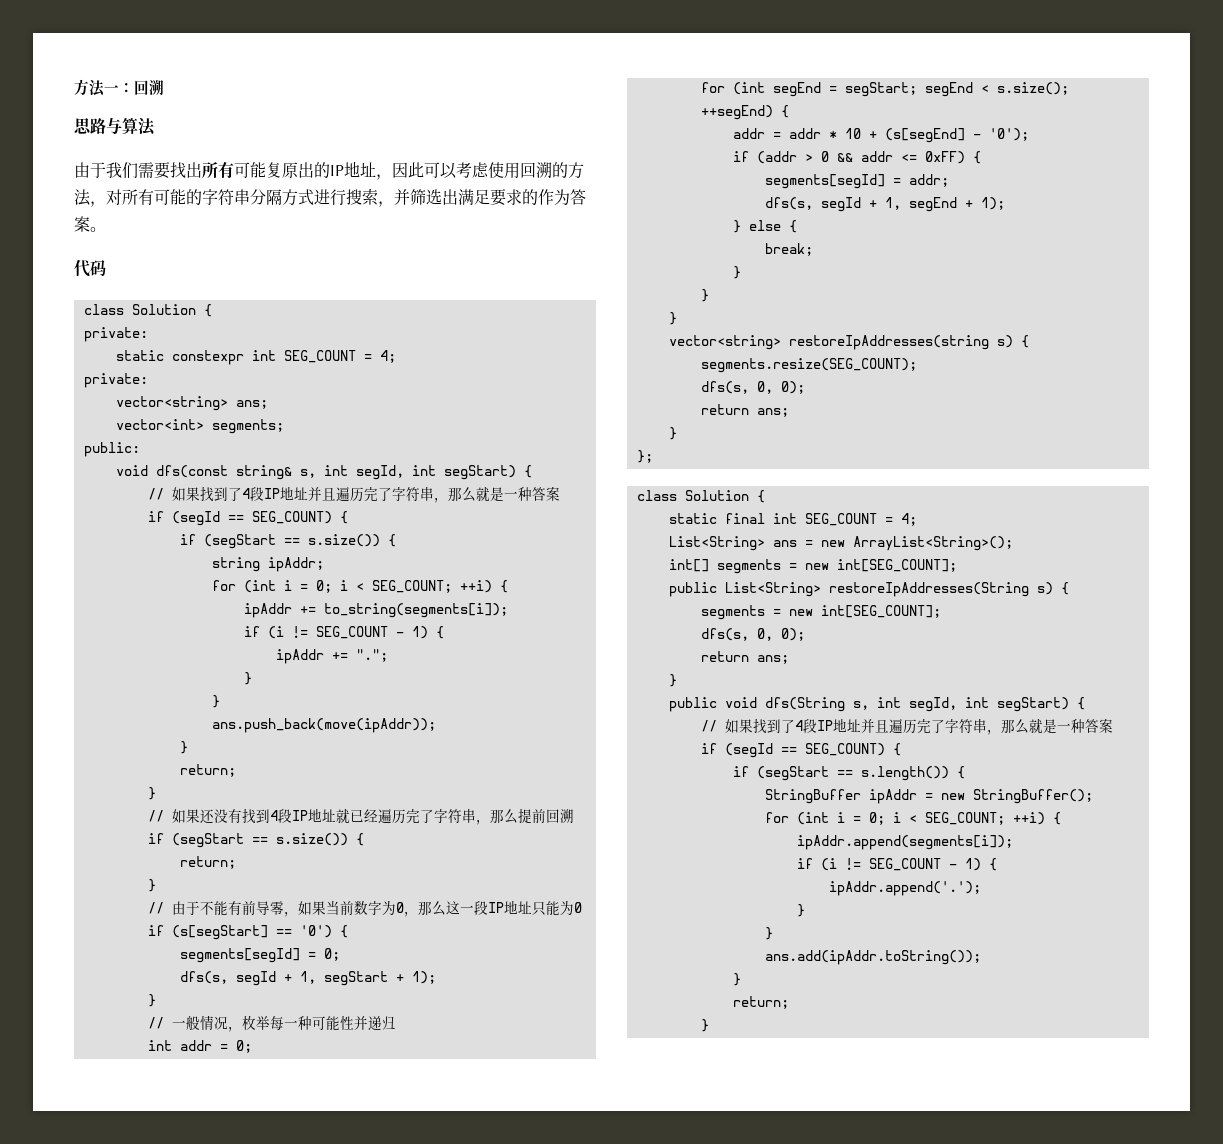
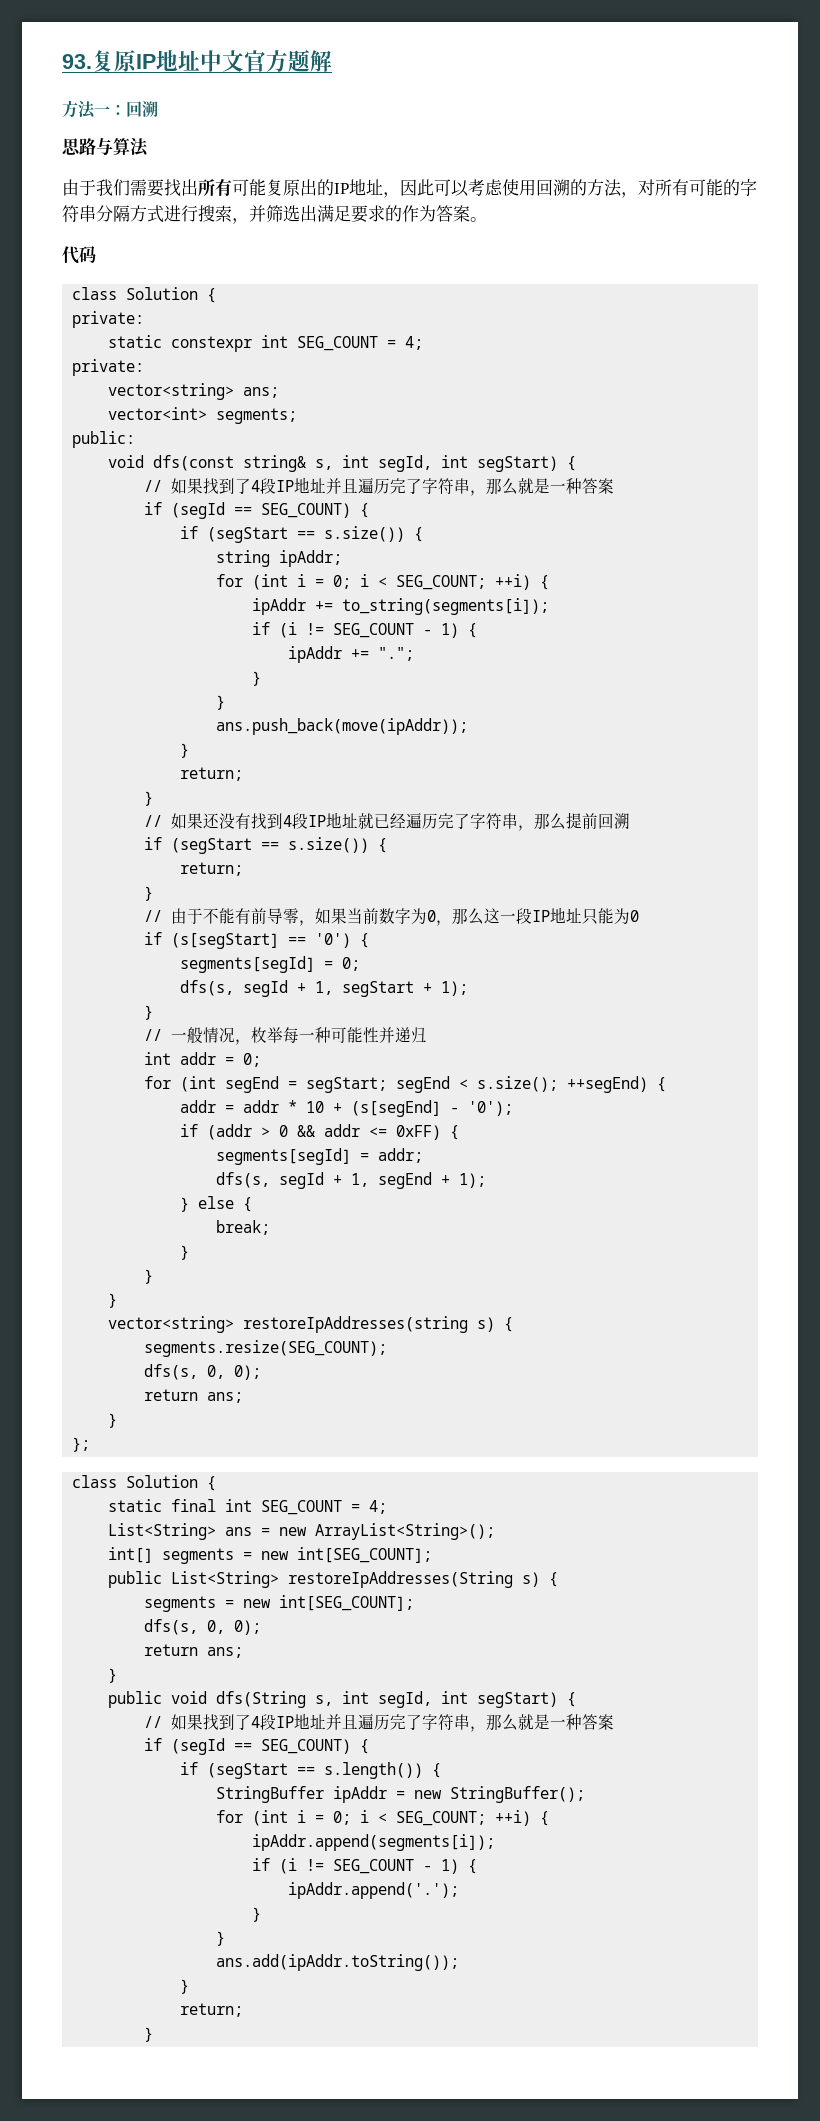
(74, 87) none -> [62,49,332,72] 93.复原IP地址中文官方题解 //

